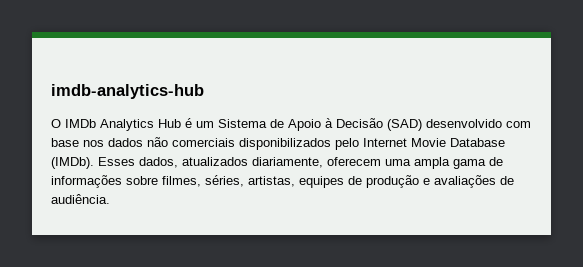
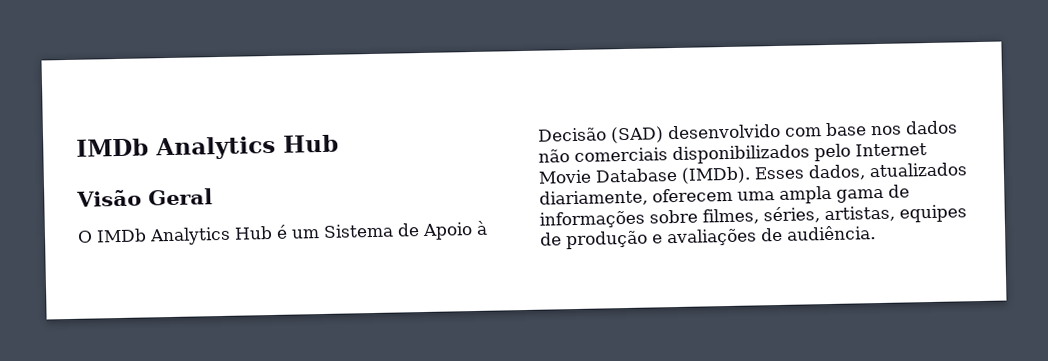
[51,84,204,99] imdb-analytics-hub -> [76,134,339,161] [76,188,213,207] IMDb Analytics Hub // Visão Geral

